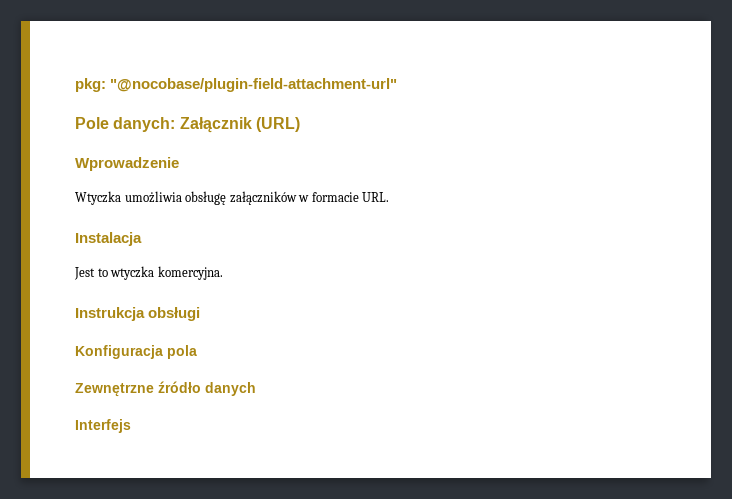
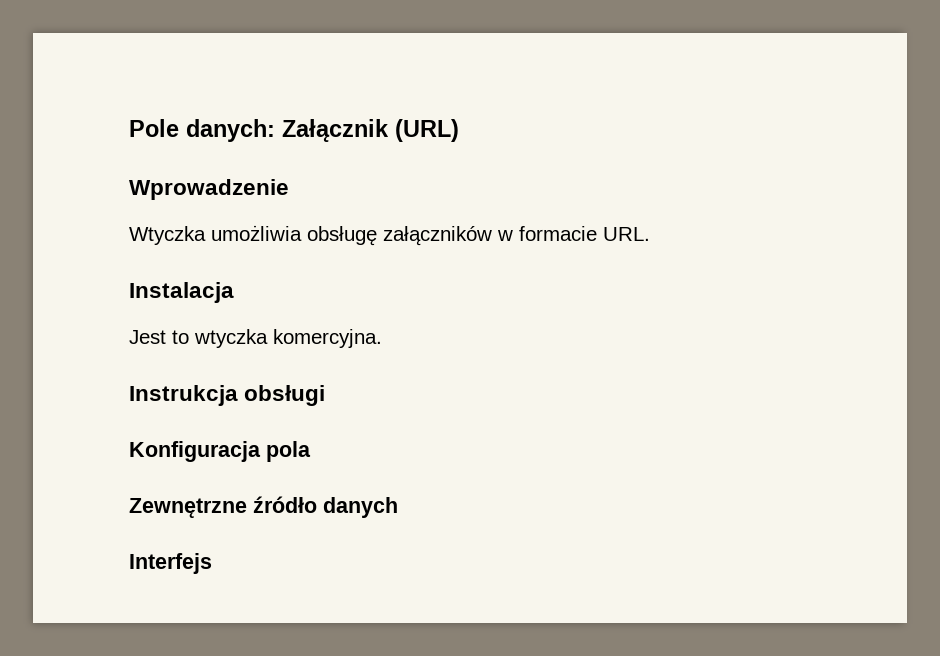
[75,78,398,92] pkg: "@nocobase/plugin-field-attachment-url" // -> (129, 128) none

